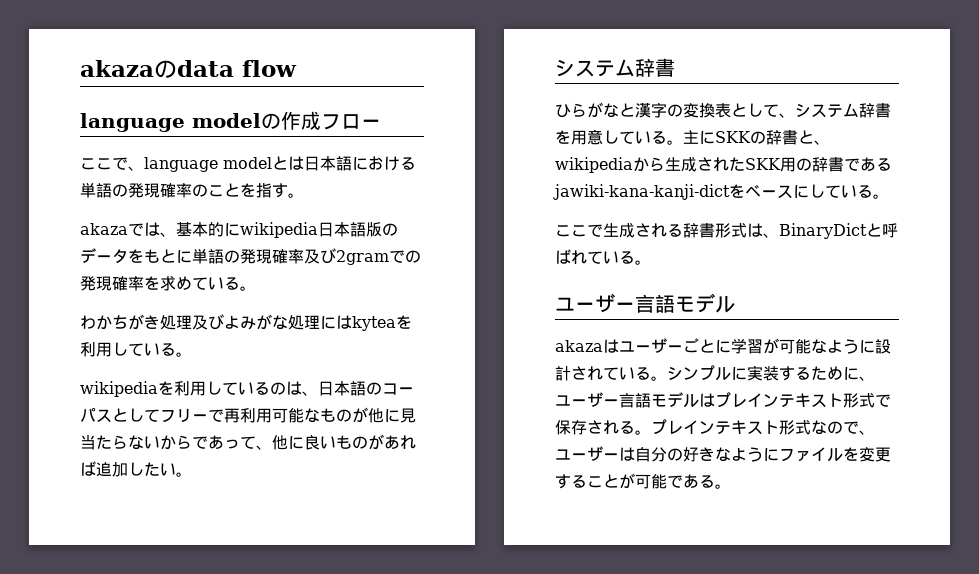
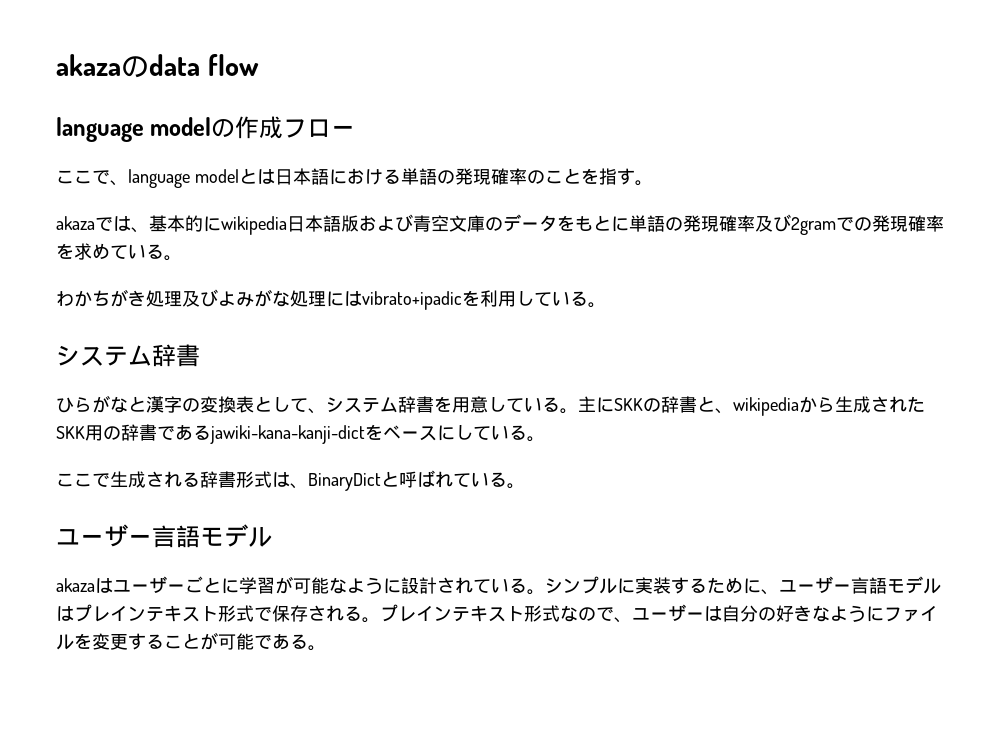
(382, 229) none -> [359,214,485,232] および青空文庫
[352,316,396,331] kytea -> [362,291,462,310] vibrato+ipadic
[80,381,414,397] [80,407,416,423] [80,434,416,450] [80,461,192,477] // wikipediaを利用しているのは、日本語のコーパスとしてフリーで再利用可能なものが他に見当たらないからであって、他に良いものがあれば追加したい。 -> (606, 305) none

